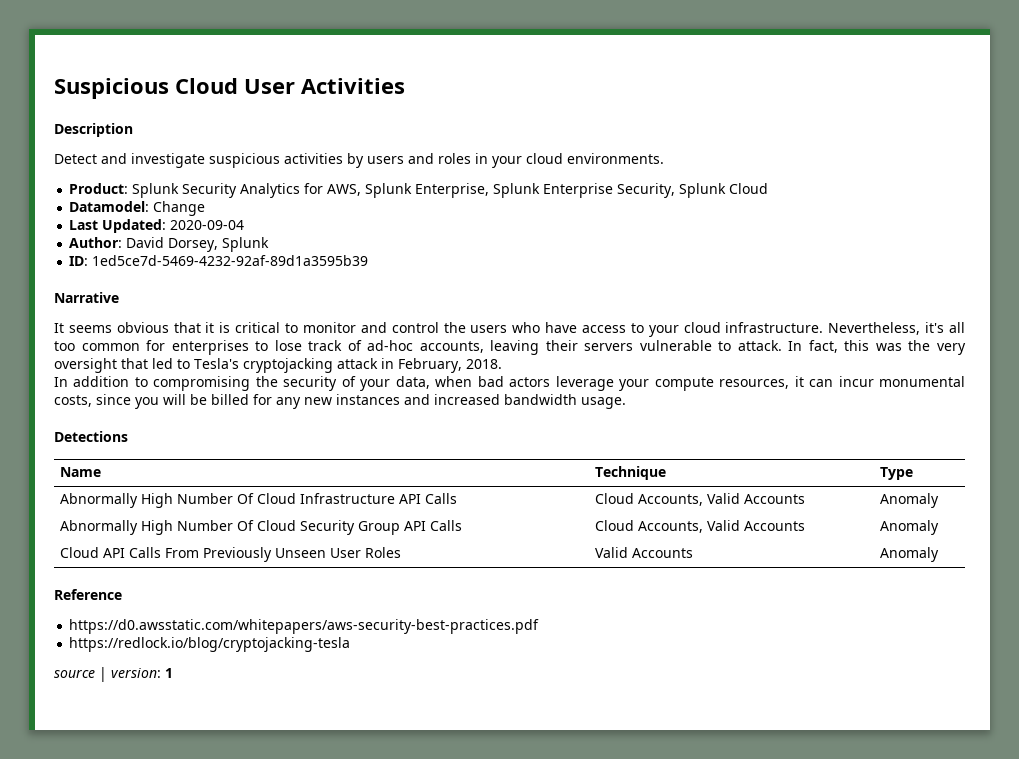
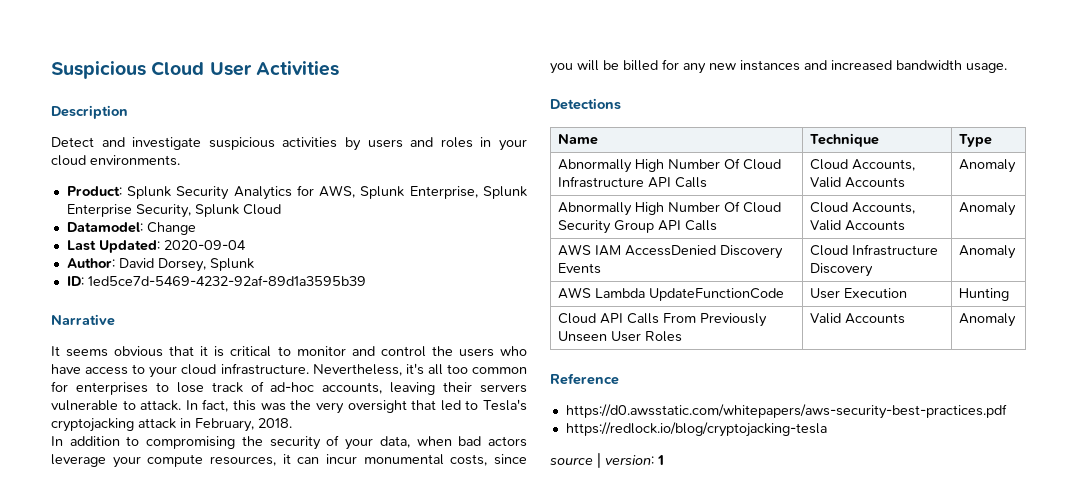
(939, 527) none -> [558,244,784,259] [558,263,602,274] [810,244,939,256] [810,263,874,277] [959,245,1017,259] [558,287,785,301] [810,288,908,299] [959,288,1010,301] // AWS IAM AccessDenied Discovery Events | Cloud Infrastructure Discovery | Anomaly // AWS Lambda UpdateFunctionCode | User Execution | Hunting

